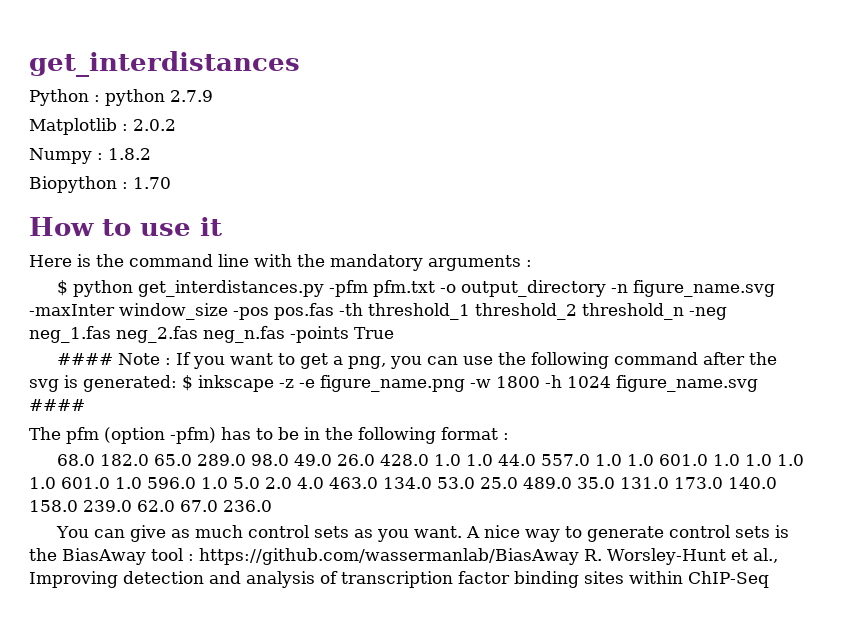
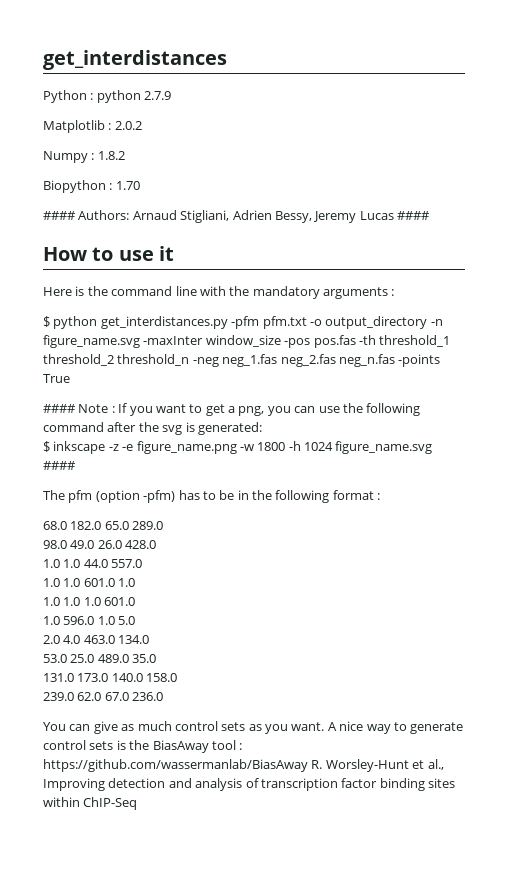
(171, 183) none -> [43,210,430,223] // #### Authors: Arnaud Stigliani, Adrien Bessy, Jeremy Lucas ####
(177, 383) none -> (262, 428) //
(247, 460) none -> (164, 525) //
(430, 460) none -> (157, 544) //
[595,454,741,466] 1.0 1.0 601.0 1.0 -> [43,578,136,587] // 1.0 1.0 601.0 1.0 //
(110, 483) none -> (136, 601) //
(260, 483) none -> (136, 620) //
(432, 483) none -> (150, 639) //
(615, 483) none -> (157, 658) //
(78, 506) none -> (178, 677) //

